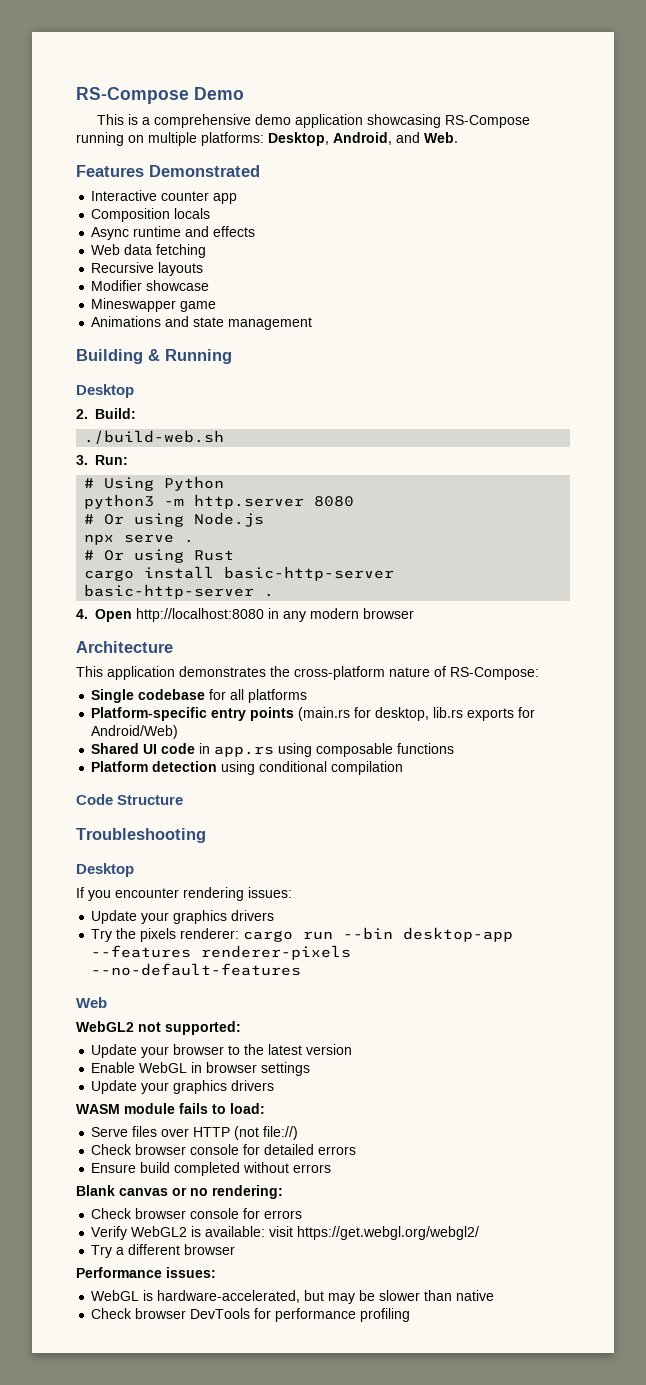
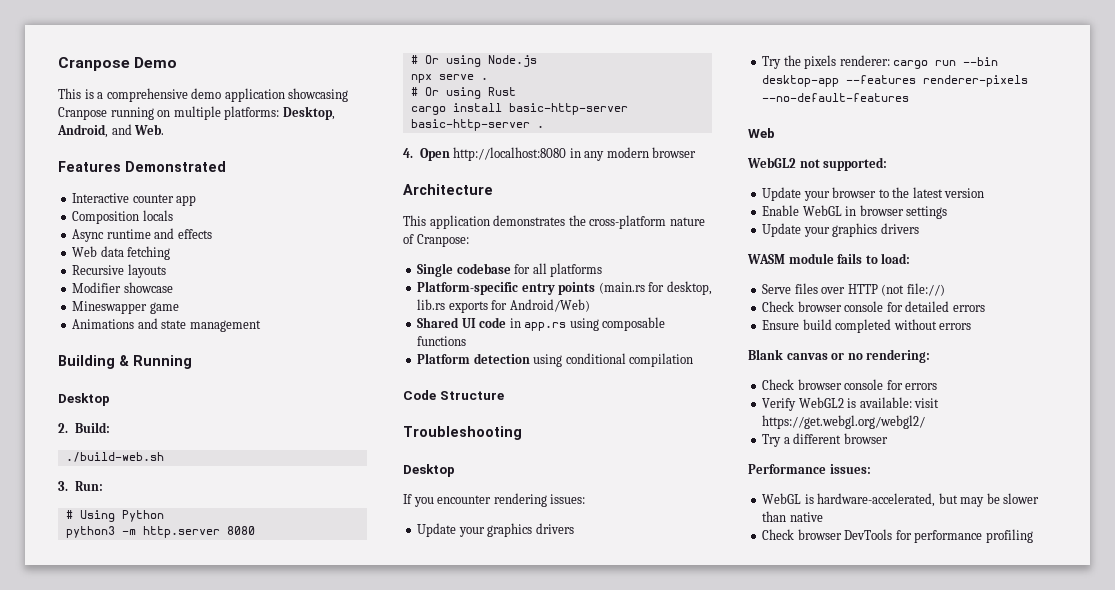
[76,87,189,104] RS-Compose -> [58,57,130,71] Cranpose
[445,115,531,128] RS-Compose -> [58,107,107,120] Cranpose
[450,667,539,680] RS-Compose: -> [416,234,469,247] Cranpose:

